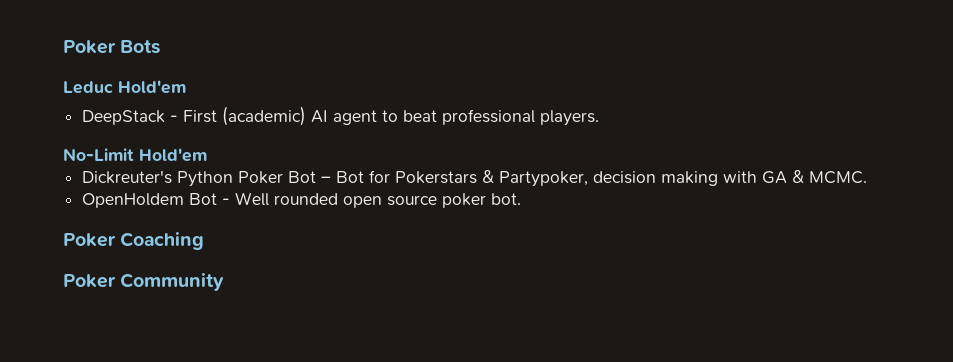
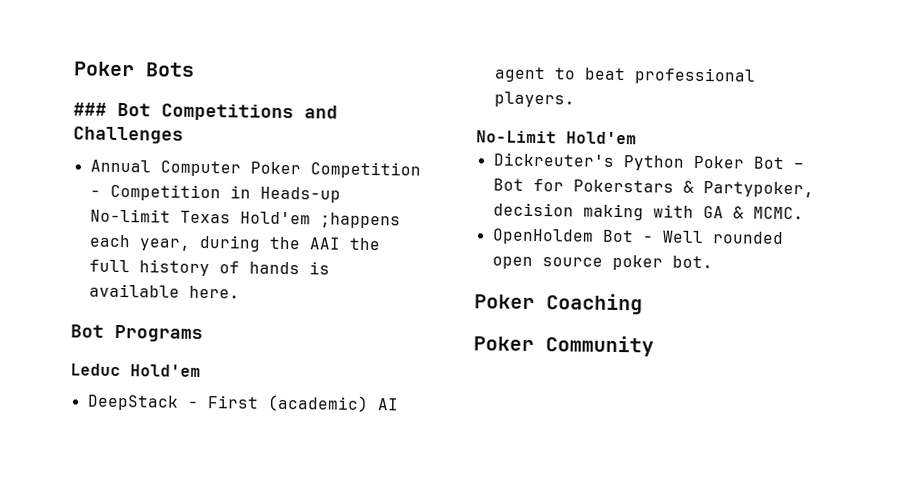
(161, 47) none -> [73,102,338,122] [73,126,184,144] [89,159,421,179] [89,183,341,203] [89,208,401,229] [88,234,381,252] [88,259,330,277] [88,283,240,299] [70,324,203,343] // ### Bot Competitions and Challenges // Annual Computer Poker Competition - Competition in Heads-up No-limit Texas Hold'em ;happens each year, during the AAI the full history of hands is available here. // Bot Programs

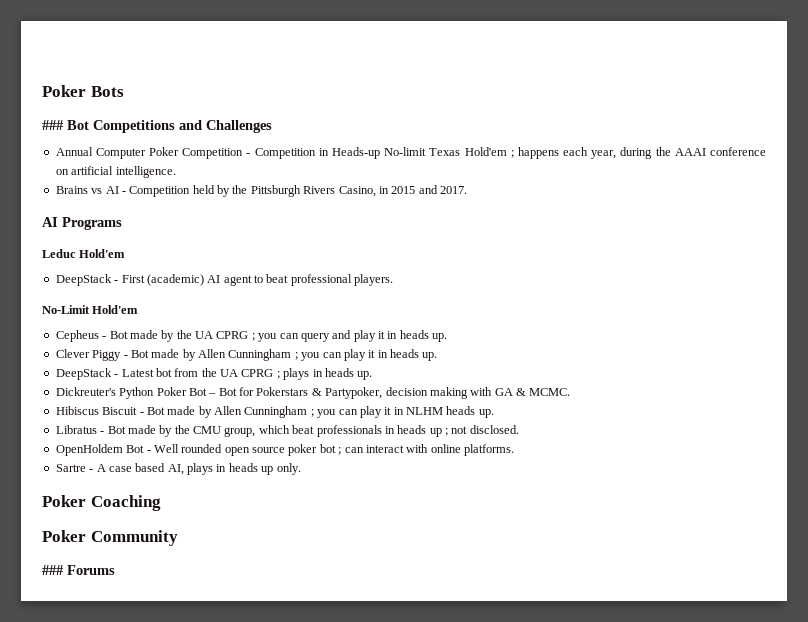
[319,212,401,229] ;happens -> [510,147,559,159] ; happens
[308,237,381,251] [88,259,330,277] [88,283,240,299] [70,324,104,338] AAI the full history of hands is available here. // Bot -> [674,147,766,156] [55,166,176,178] [55,185,467,197] [42,217,58,227] AAAI conference on artificial intelligence. // Brains vs AI - Competition held by the Pittsburgh Rivers Casino, in 2015 and 2017. // AI
(637, 138) none -> [55,330,448,342] [55,349,438,361] [55,368,373,380] // Cepheus - Bot made by the UA CPRG ; you can query and play it in heads up. // Clever Piggy - Bot made by Allen Cunningham ; you can play it in heads up. // DeepStack - Latest bot from the UA CPRG ; plays in heads up.
(804, 213) none -> [55,406,494,418] [55,425,519,437] // Hibiscus Biscuit - Bot made by Allen Cunningham ; you can play it in NLHM heads up. // Libratus - Bot made by the CMU group, which beat professionals in heads up ; not disclosed.
[671,255,713,269] bot. -> [319,444,514,456] [55,463,301,475] bot ; can interact with online platforms. // Sartre - A case based AI, plays in heads up only.
(654, 346) none -> [42,565,115,575] // ### Forums

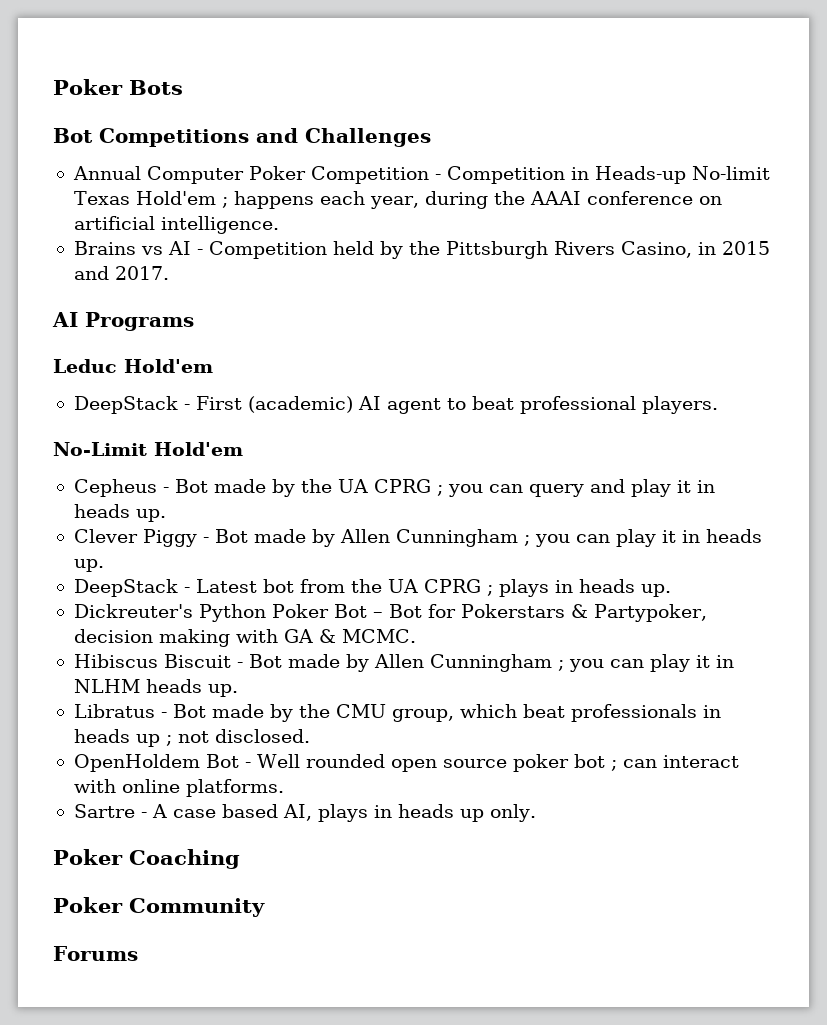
[42,120,64,130] ### -> (183, 87) none
[42,565,64,575] ### -> (265, 907) none

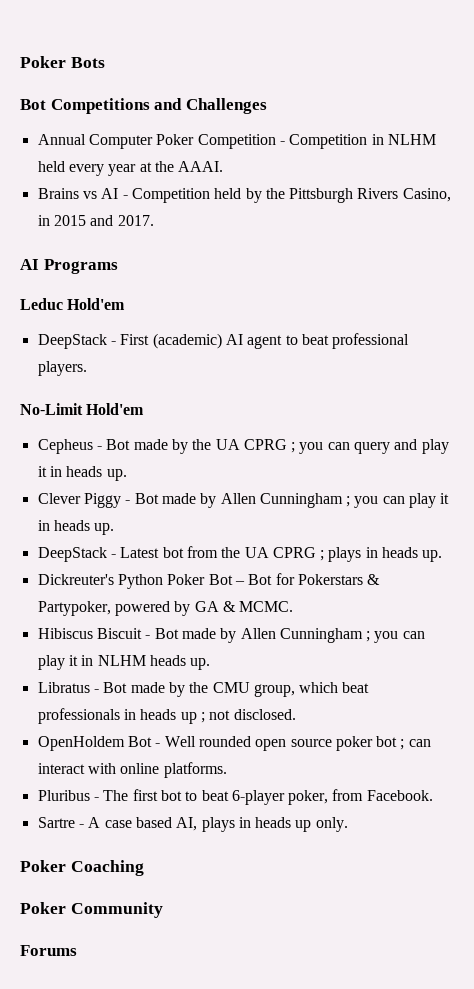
[594,166,770,184] [73,191,722,209] [73,216,279,234] Heads-up No-limit Texas Hold'em ; happens each year, during the AAAI conference on artificial intelligence. -> [387,134,436,145] [37,161,224,176] NLHM held every year at the AAAI.
[73,629,278,647] decision making with -> [114,601,191,616] powered by
(284, 788) none -> [37,789,433,805] // Pluribus - The first bot to beat 6-player poker, from Facebook.

